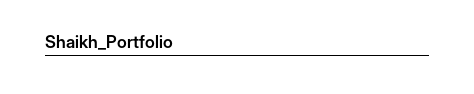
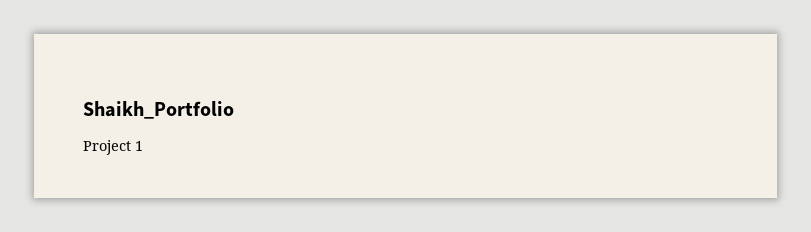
(173, 42) none -> [83,140,143,155] // Project 1

